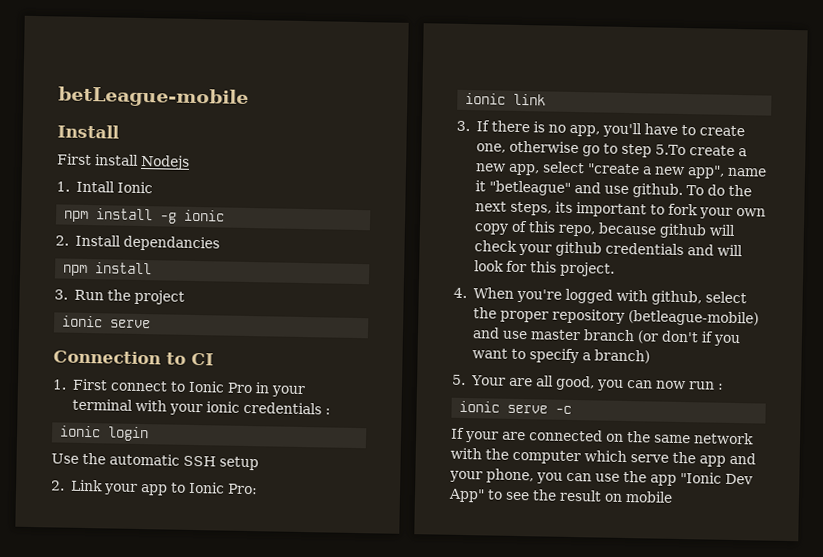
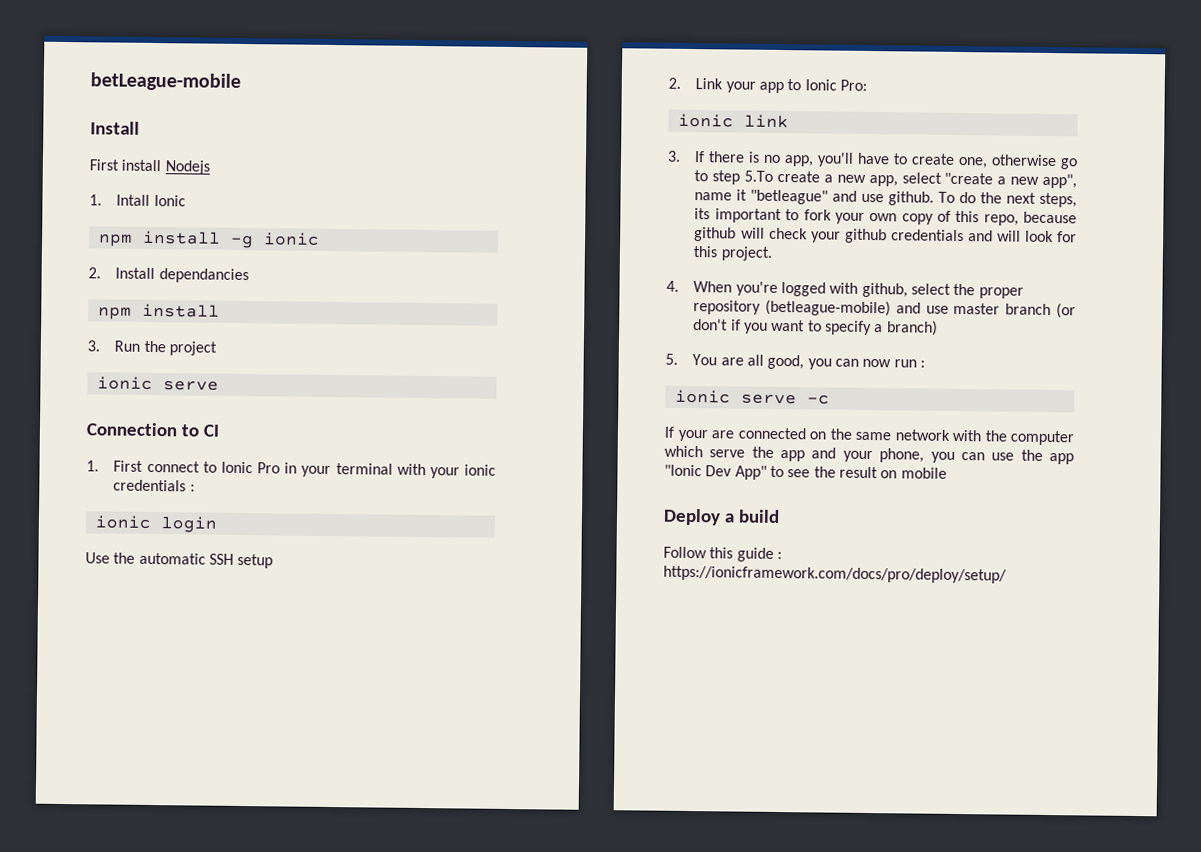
[470,375,506,386] Your -> [692,354,718,366] You
(673, 497) none -> [663,508,780,526] [663,546,782,562] [663,565,1007,584] // Deploy a build // Follow this guide : https://ionicframework.com/docs/pro/deploy/setup/

